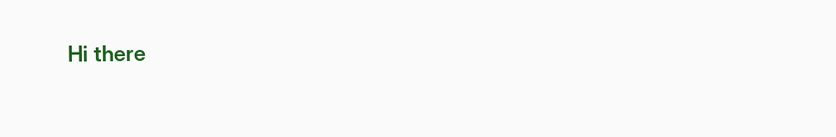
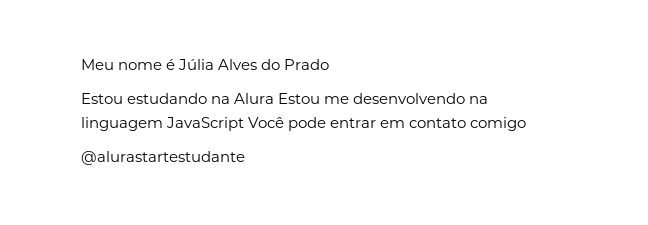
[67,44,146,62] Hi there -> [81,59,330,70] [81,93,489,104] [81,117,527,131] [81,151,245,165] Meu nome é Júlia Alves do Prado // Estou estudando na Alura Estou me desenvolvendo na linguagem JavaScript Você pode entrar em contato comigo // @alurastartestudante

